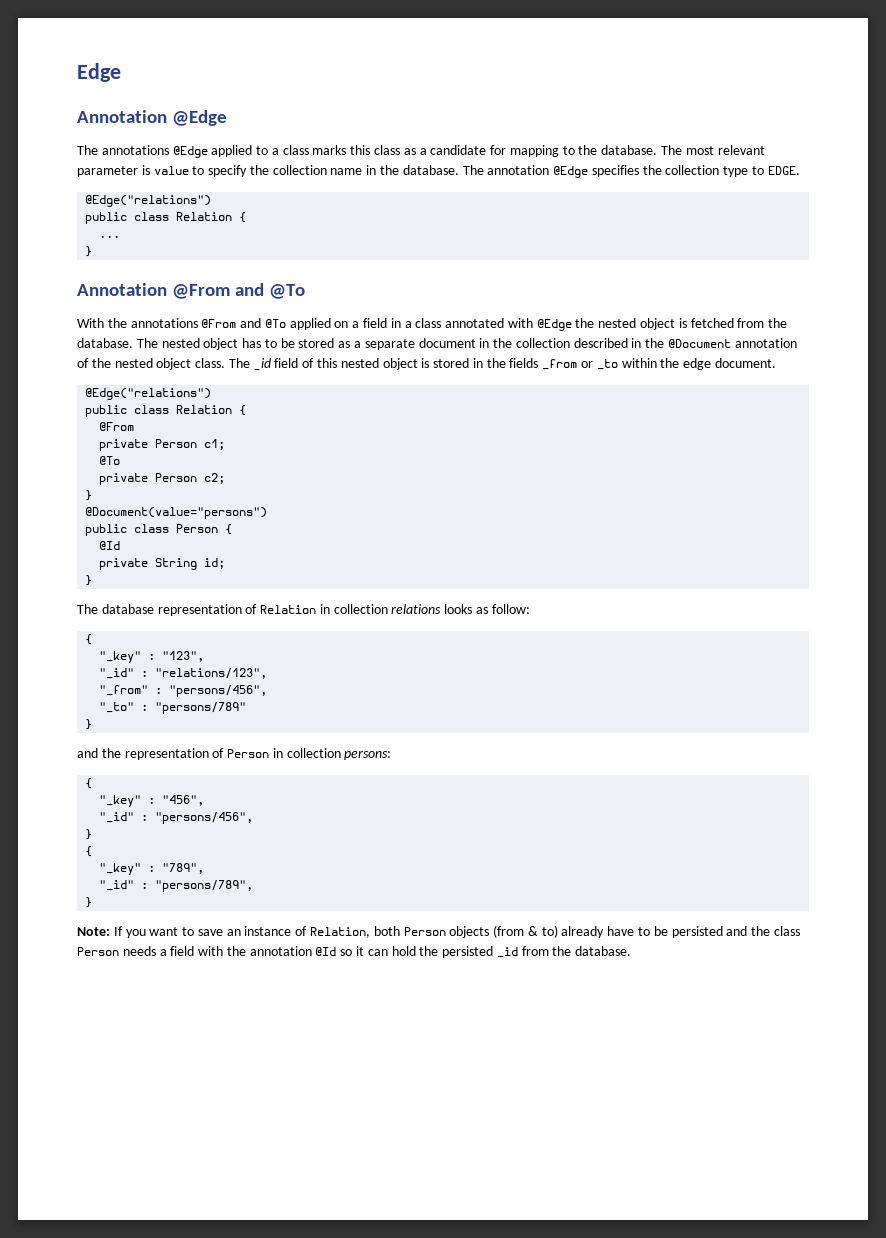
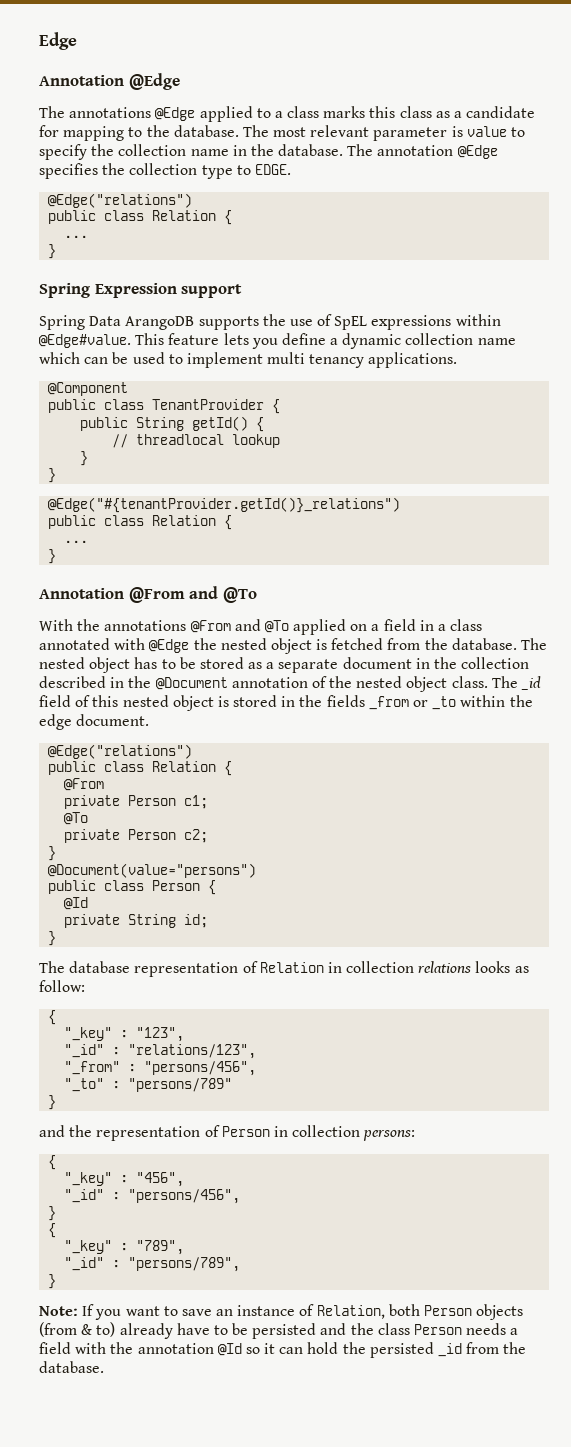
(93, 251) none -> [39,283,243,298] [39,314,501,330] [39,333,516,349] [39,352,458,368] [48,382,129,396] [48,399,281,414] [80,416,265,432] [112,434,281,448] [80,451,89,466] [48,468,57,483] [48,497,401,513] [48,515,233,530] [64,540,89,543] [48,549,57,564] // Spring Expression support // Spring Data ArangoDB supports the use of SpEL expressions within @Edge#value. This feature lets you define a dynamic collection name which can be used to implement multi tenancy applications. // @Component // public class TenantProvider { // public String getId() { // // threadlocal lookup // } // } // @Edge("#{tenantProvider.getId()}_relations") // public class Relation { // ... // }

